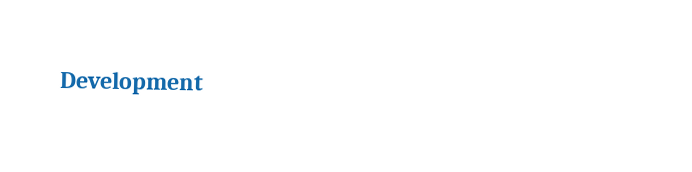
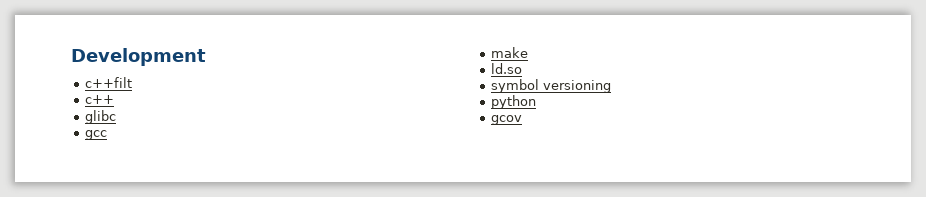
(204, 83) none -> [84,77,132,88] [84,95,114,104] [84,110,116,124] [84,130,107,140] [490,47,528,58] [490,63,522,74] [490,79,611,93] [490,95,536,109] [490,115,522,125] // c++filt // c++ // glibc // gcc // make // ld.so // symbol versioning // python // gcov

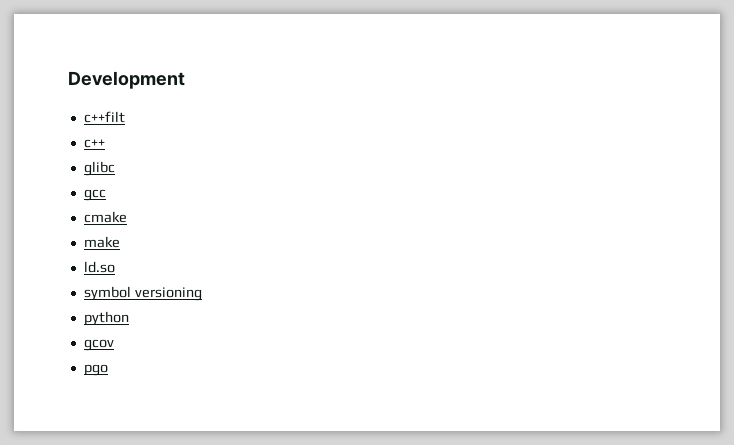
(107, 135) none -> [83,211,127,223] // cmake
(522, 120) none -> [83,364,108,376] // pgo

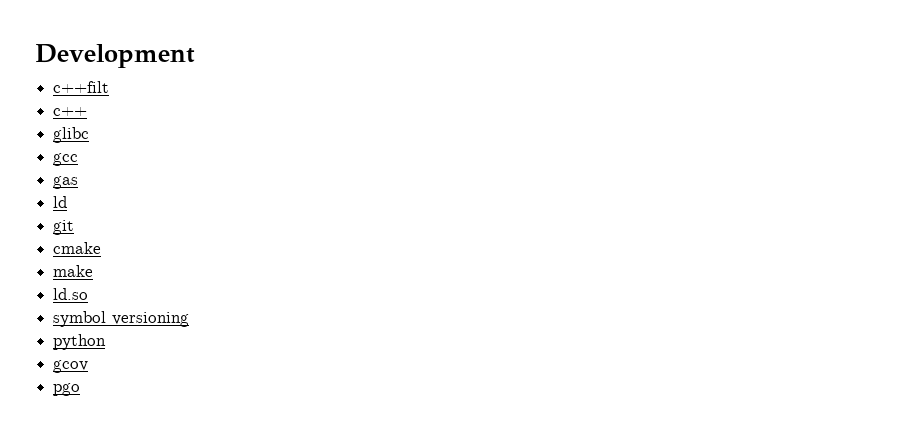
(106, 195) none -> [53,176,79,189] [53,196,68,208] [53,220,75,235] // gas // ld // git

